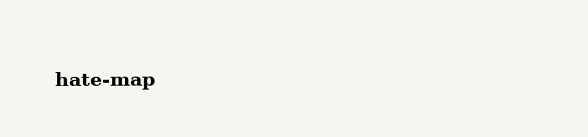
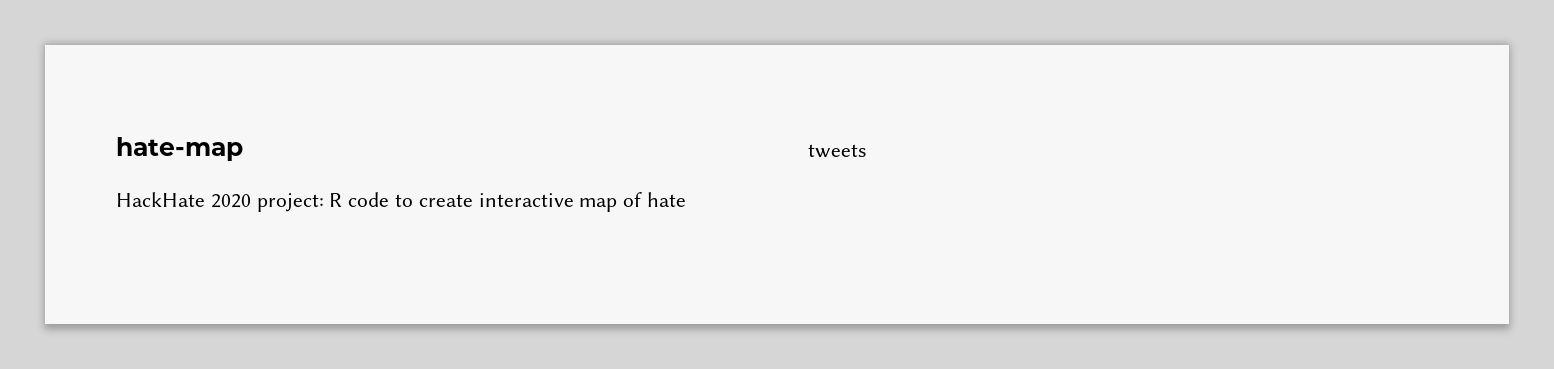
(156, 81) none -> [116,192,687,212] [808,144,867,158] // HackHate 2020 project: R code to create interactive map of hate tweets

